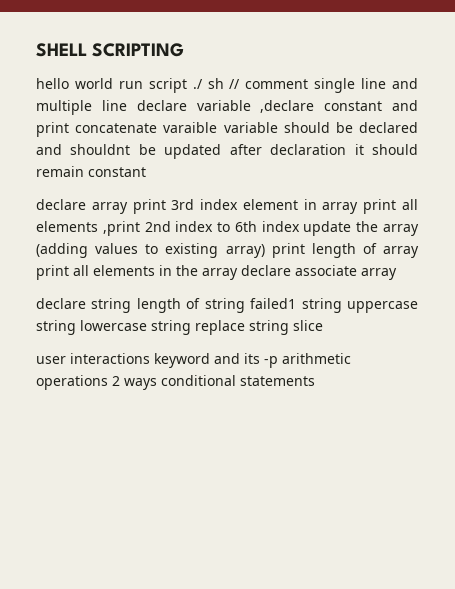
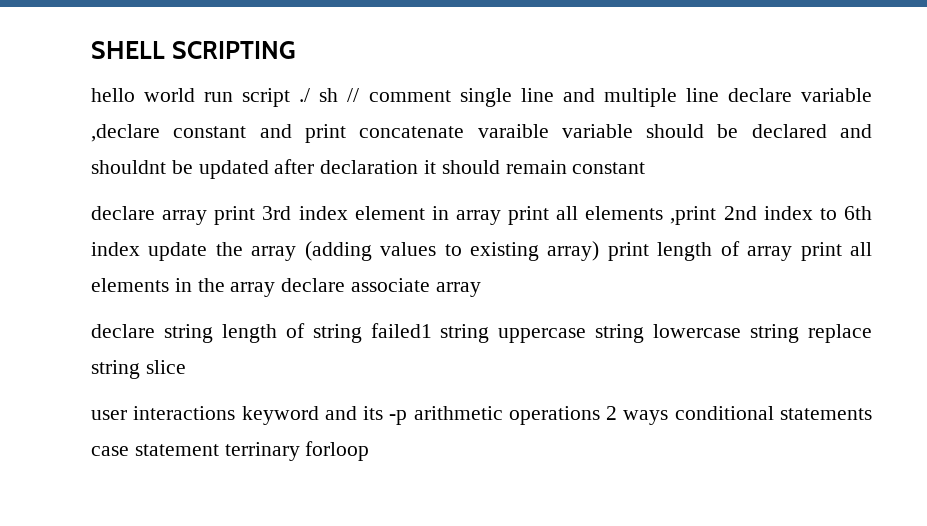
(315, 381) none -> [91,441,370,461] case statement terrinary forloop

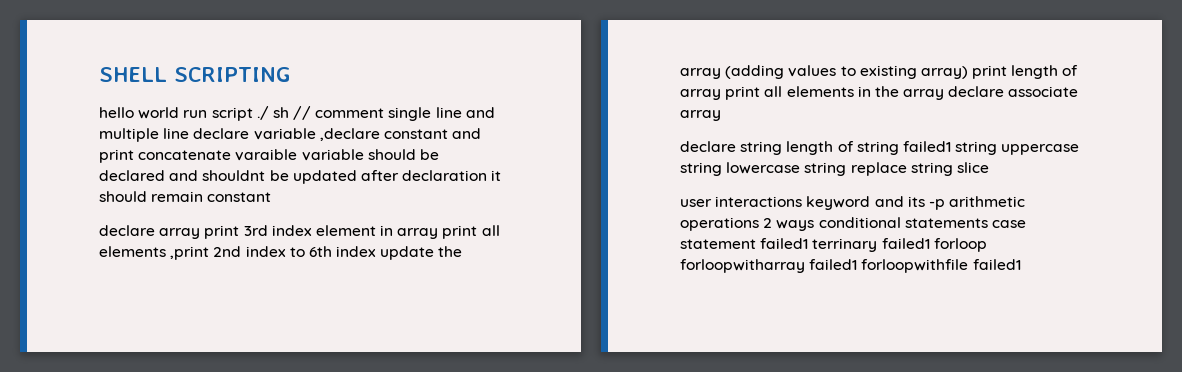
[224,441,370,461] terrinary forloop -> [760,238,987,252] [680,259,1021,273] failed1 terrinary failed1 forloop forloopwitharray failed1 forloopwithfile failed1

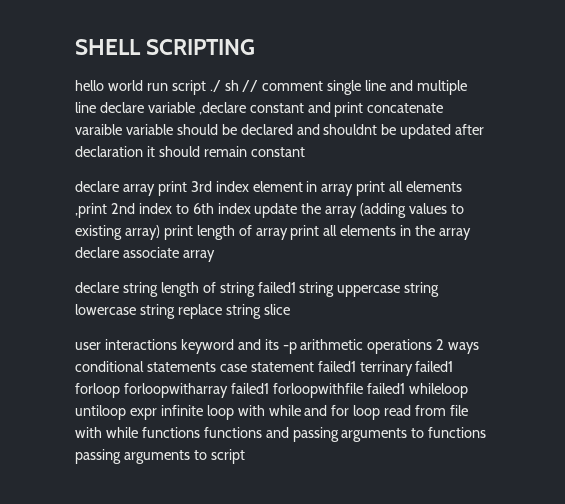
(1021, 264) none -> [408,383,468,398] [75,405,469,420] [75,427,487,442] [75,449,245,464] whileloop untiloop expr infinite loop with while and for loop read from file with while functions functions and passing arguments to functions passing arguments to script

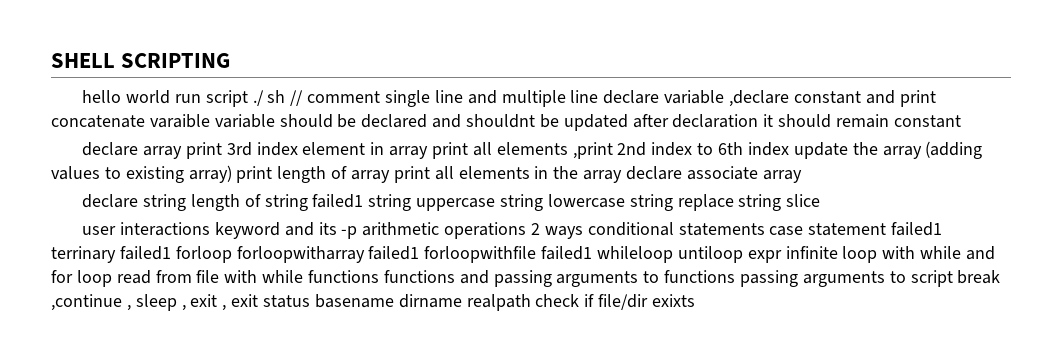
(245, 456) none -> [957,270,1001,284] [51,294,696,311] break ,continue , sleep , exit , exit status basename dirname realpath check if file/dir exixts

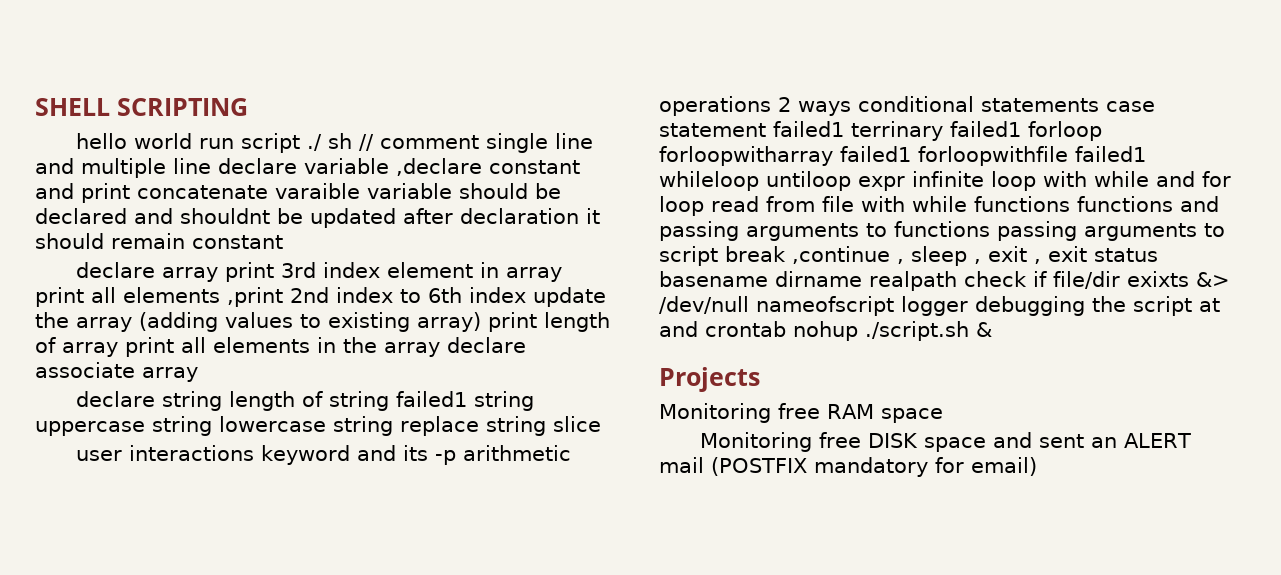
(696, 300) none -> [1196,272,1230,287] [659,296,1220,316] [659,321,992,341] [659,367,760,392] [659,403,943,423] [700,432,1192,452] [659,457,1037,477] &> /dev/null nameofscript logger debugging the script at and crontab nohup ./script.sh & // Projects // Monitoring free RAM space // Monitoring free DISK space and sent an ALERT mail (POSTFIX mandatory for email)

